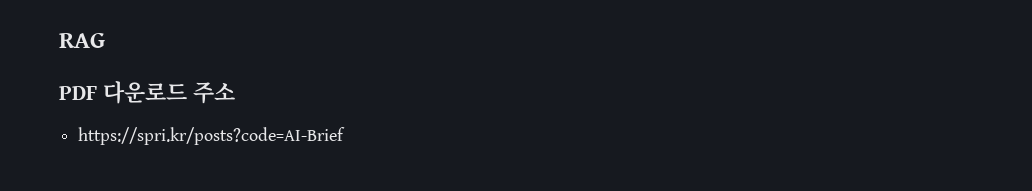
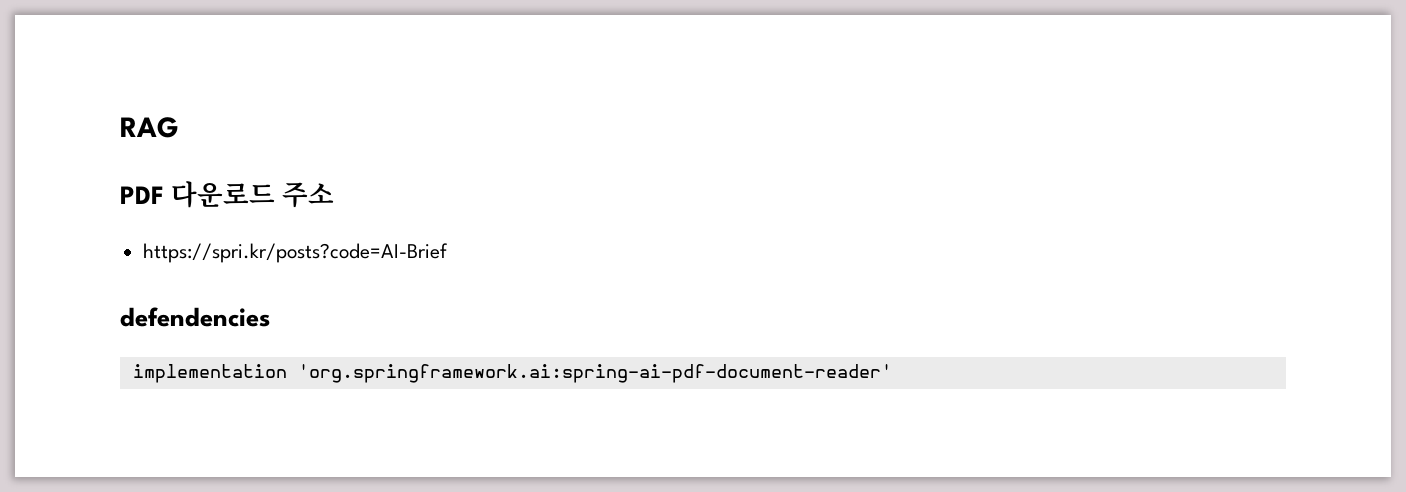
(346, 136) none -> [120,307,270,327] [132,364,892,383] // defendencies // implementation 'org.springframework.ai:spring-ai-pdf-document-reader'

